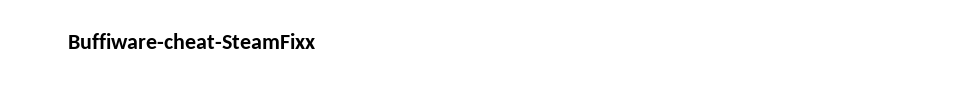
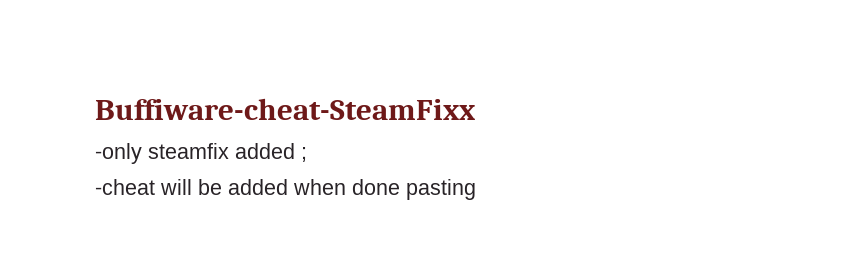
(315, 41) none -> [95,143,307,164] [95,179,476,200] // -only steamfix added ; // -cheat will be added when done pasting

